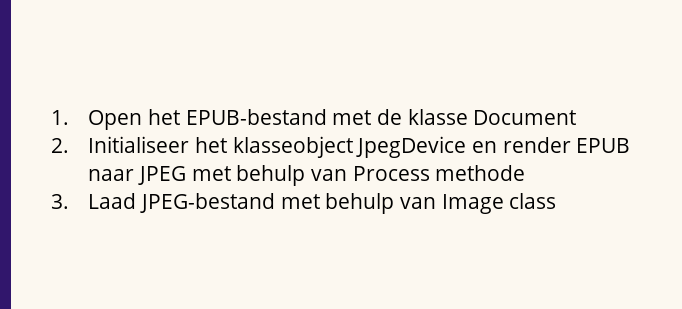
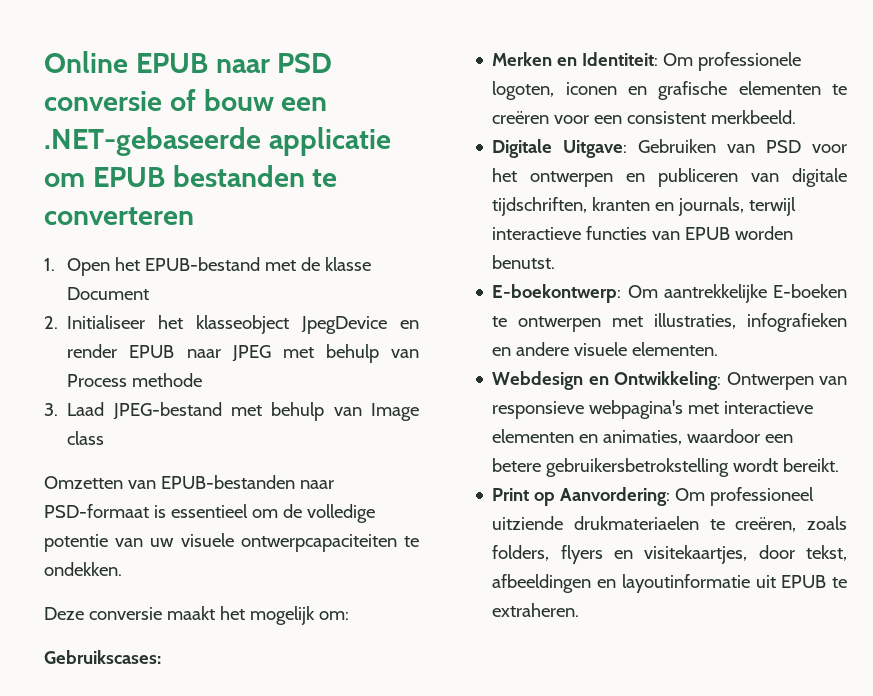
(51, 117) none -> [44,51,333,73] [44,89,328,111] [44,127,391,156] [44,165,338,187] [44,207,194,225] Online EPUB naar PSD conversie of bouw een .NET-gebaseerde applicatie om EPUB bestanden te converteren //
(557, 201) none -> [44,475,334,489] [44,504,375,523] [44,533,419,552] [44,562,122,576] [44,606,349,625] [44,650,161,664] [492,52,802,71] [492,81,847,100] [492,110,797,124] [492,139,847,158] [492,168,847,187] [492,197,797,216] [492,226,794,240] [492,255,556,269] [492,284,847,303] [492,313,847,332] [492,342,719,356] [492,371,847,390] [492,400,814,419] [492,429,794,445] [492,458,840,477] [492,487,815,506] [492,516,847,532] [492,545,847,564] [492,574,847,593] [492,603,580,617] // Omzetten van EPUB-bestanden naar PSD-formaat is essentieel om de volledige potentie van uw visuele ontwerpcapaciteiten te ondekken. // Deze conversie maakt het mogelijk om: // Gebruikscases: // Merken en Identiteit: Om professionele logoten, iconen en grafische elementen te creëren voor een consistent merkbeeld. // Digitale Uitgave: Gebruiken van PSD voor het ontwerpen en publiceren van digitale tijdschriften, kranten en journals, terwijl interactieve functies van EPUB worden benutst. // E-boekontwerp: Om aantrekkelijke E-boeken te ontwerpen met illustraties, infografieken en andere visuele elementen. // Webdesign en Ontwikkeling: Ontwerpen van responsieve webpagina's met interactieve elementen en animaties, waardoor een betere gebruikersbetrokstelling wordt bereikt. // Print op Aanvordering: Om professioneel uitziende drukmateriaelen te creëren, zoals folders, flyers en visitekaartjes, door tekst, afbeeldingen en layoutinformatie uit EPUB te extraheren.

